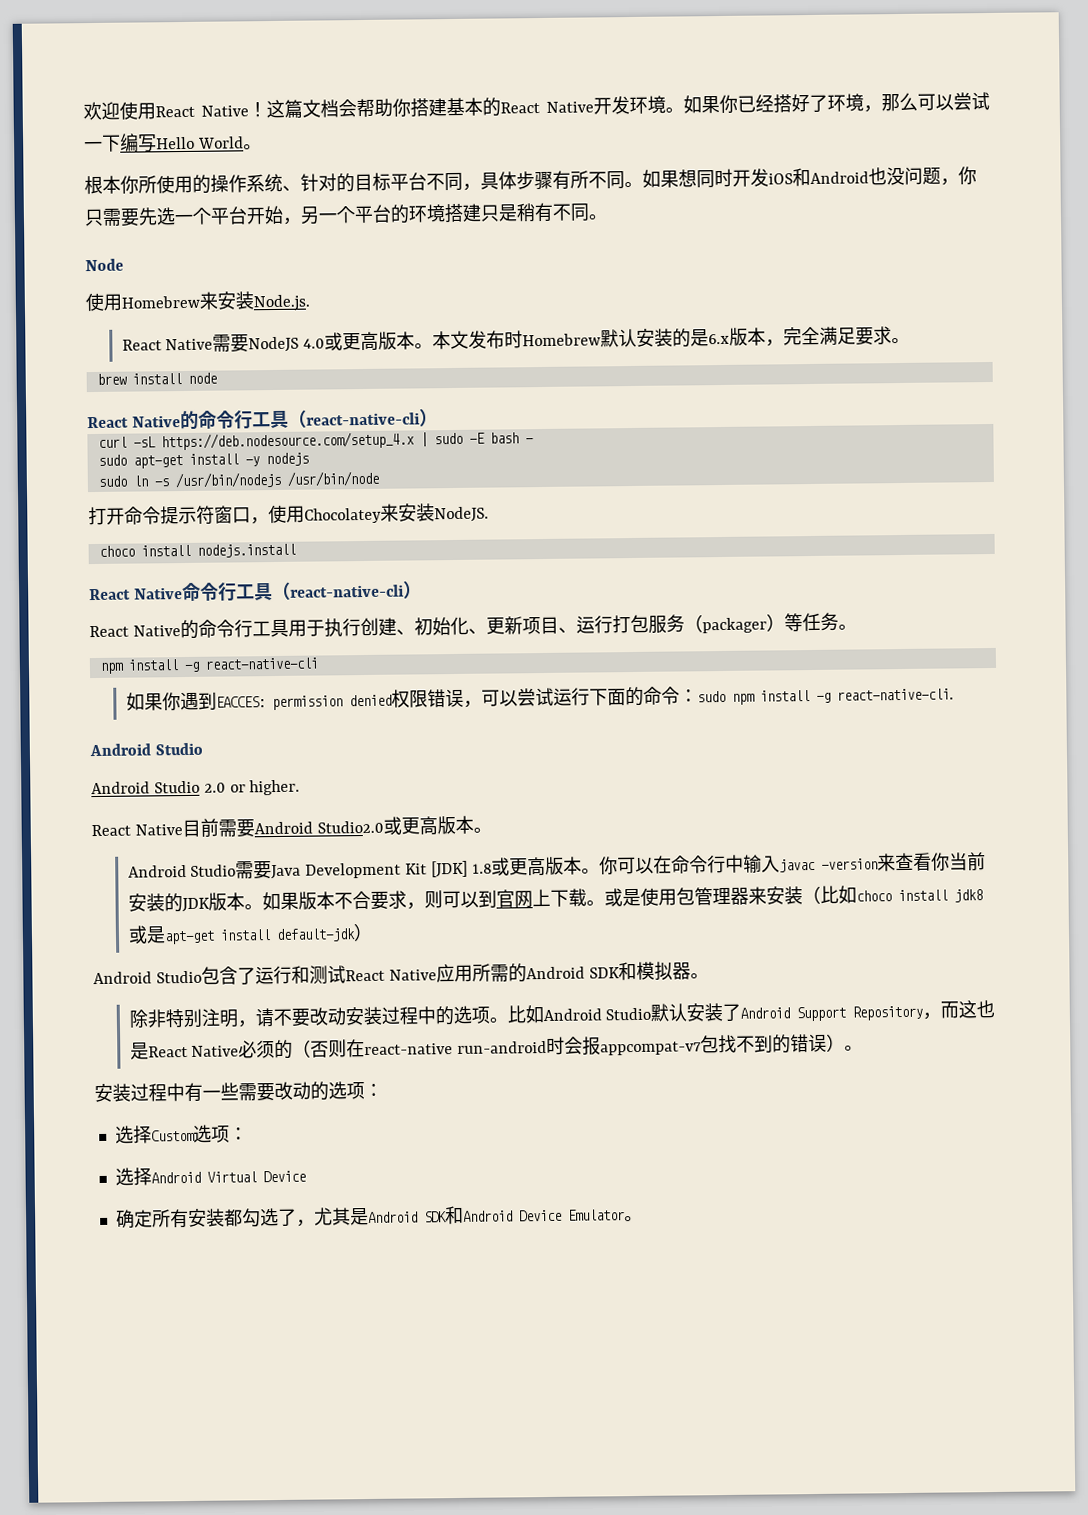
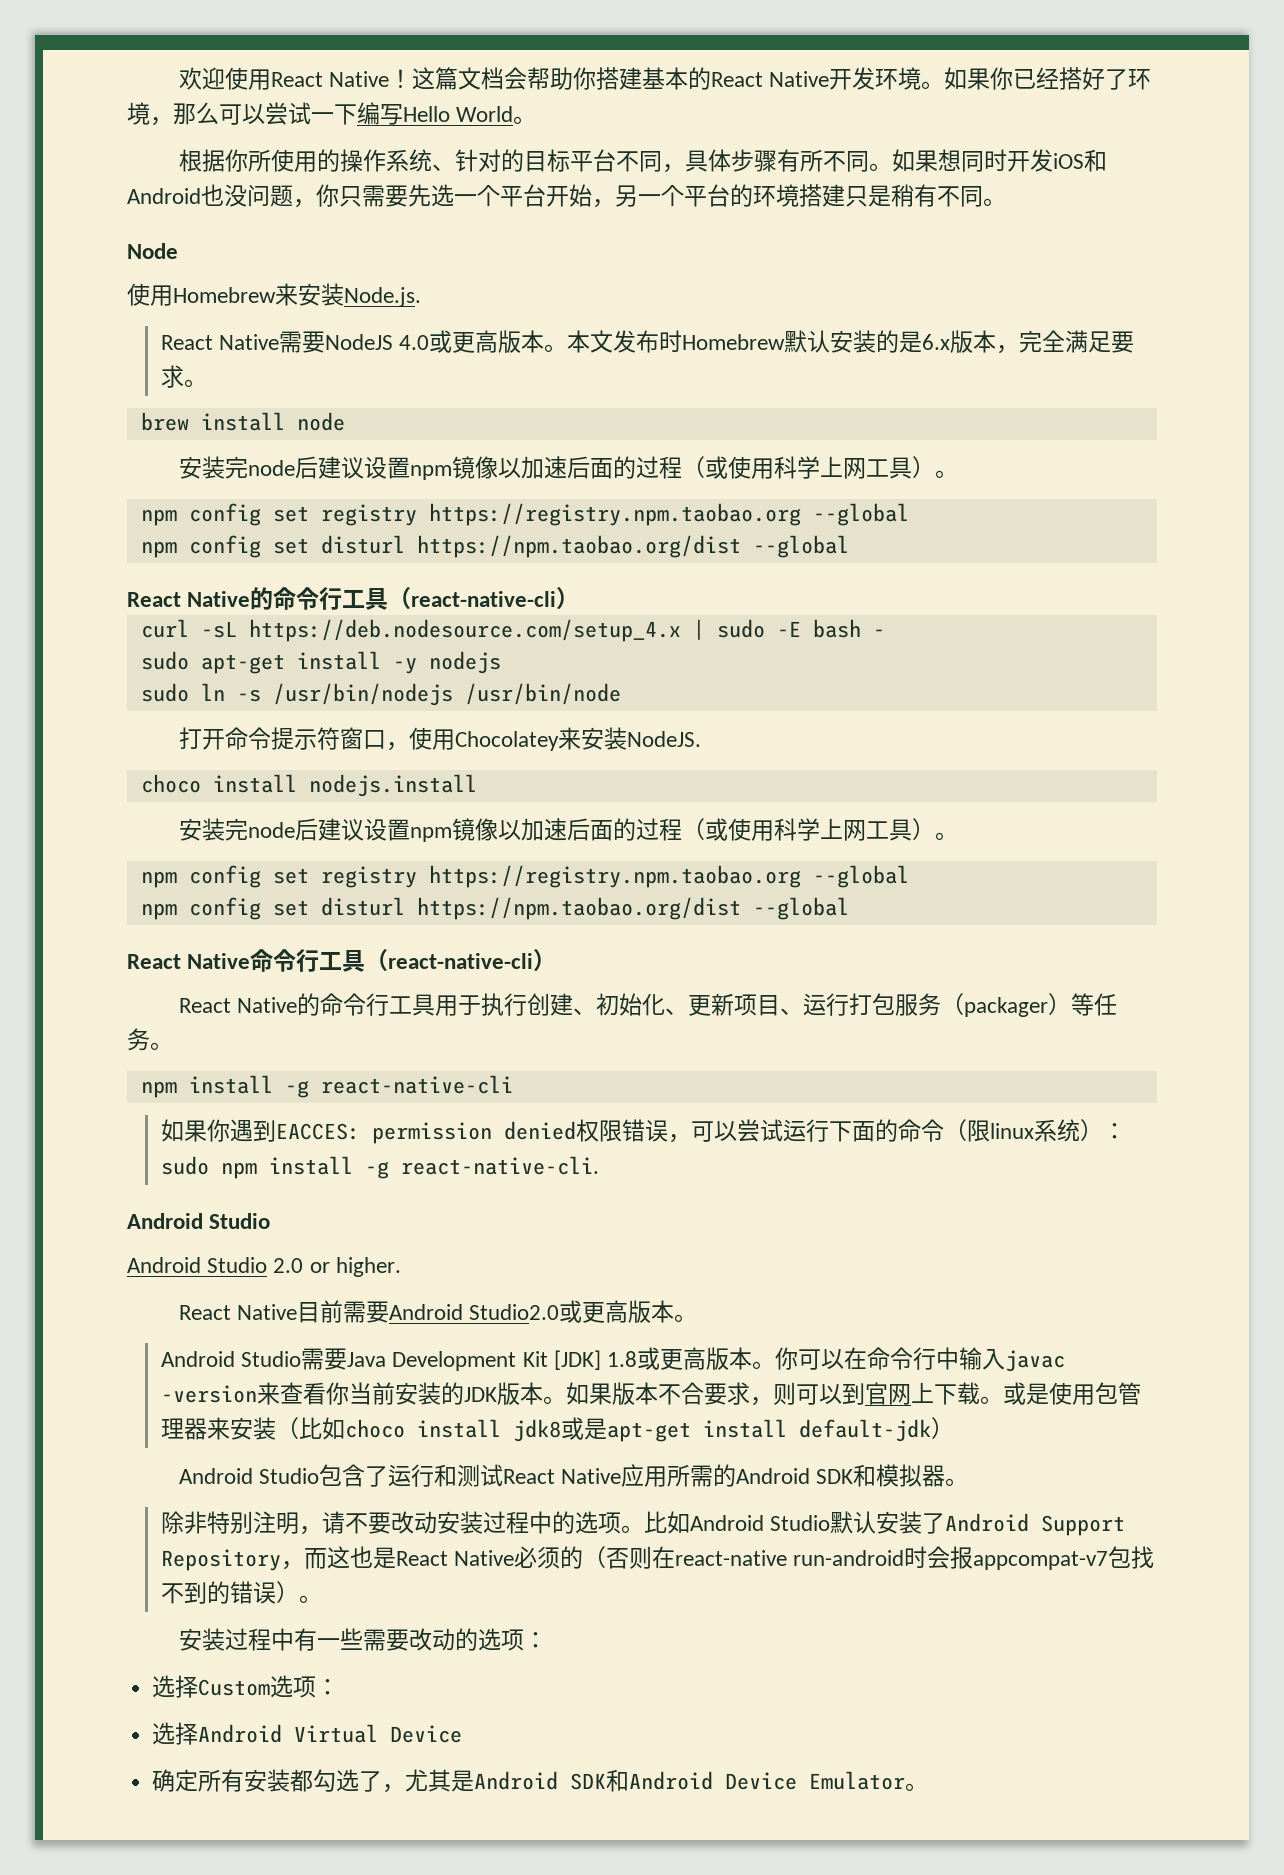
[102,175,121,194] 本 -> [201,149,225,172] 据
(217, 378) none -> [178,456,958,480] [140,503,909,526] [140,535,849,558] // 安装完node后建议设置npm镜像以加速后面的过程（或使用科学上网工具）。 // npm config set registry https://registry.npm.taobao.org --global // npm config set disturl https://npm.taobao.org/dist --global
(296, 550) none -> [178,818,958,842] [140,865,909,888] [140,897,849,920] // 安装完node后建议设置npm镜像以加速后面的过程（或使用科学上网工具）。 // npm config set registry https://registry.npm.taobao.org --global // npm config set disturl https://npm.taobao.org/dist --global
(680, 695) none -> [943,1119,1103,1142] （限linux系统）

